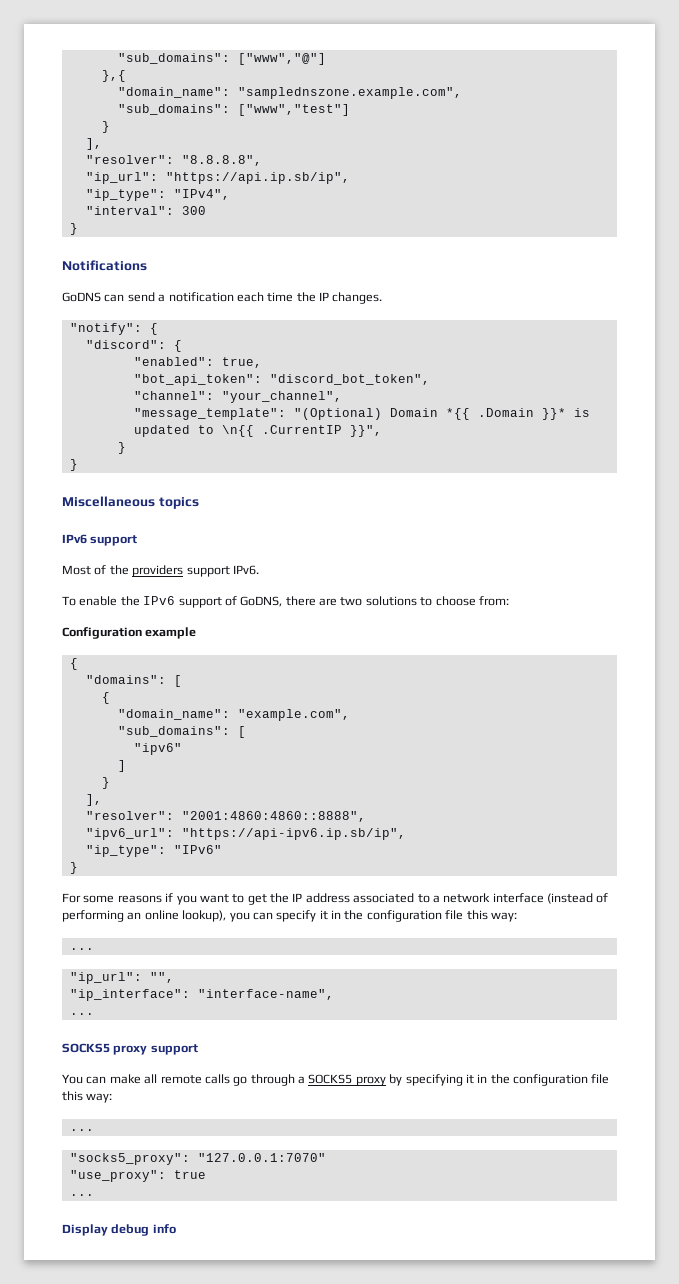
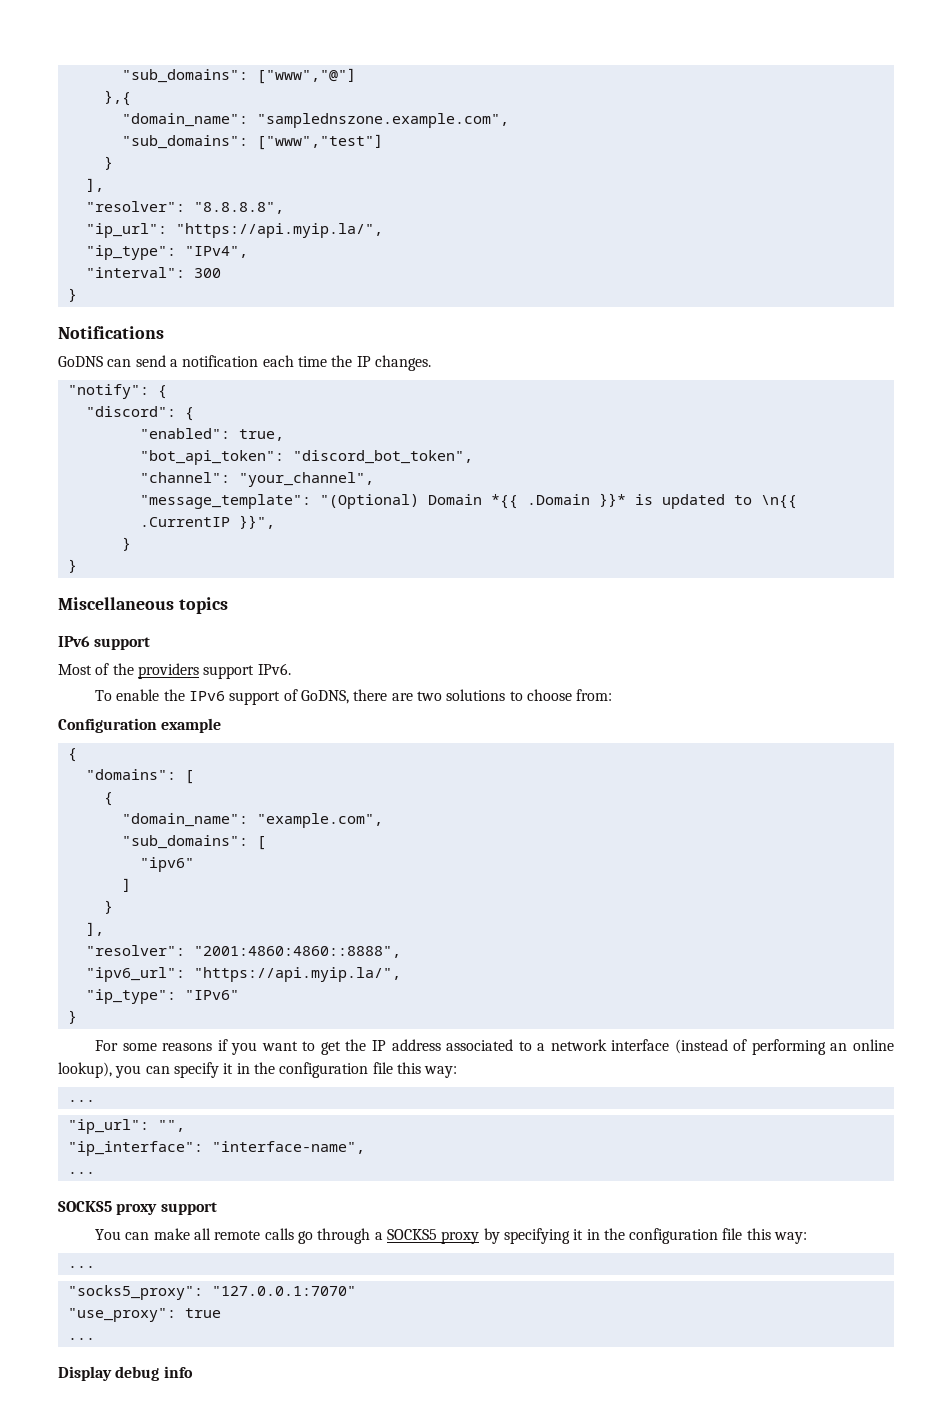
[165,172,350,184] "https://api.ip.sb/ip", -> [175,223,383,238] "https://api.myip.la/",
[181,828,406,840] "https://api-ipv6.ip.sb/ip", -> [193,967,401,982] "https://api.myip.la/",

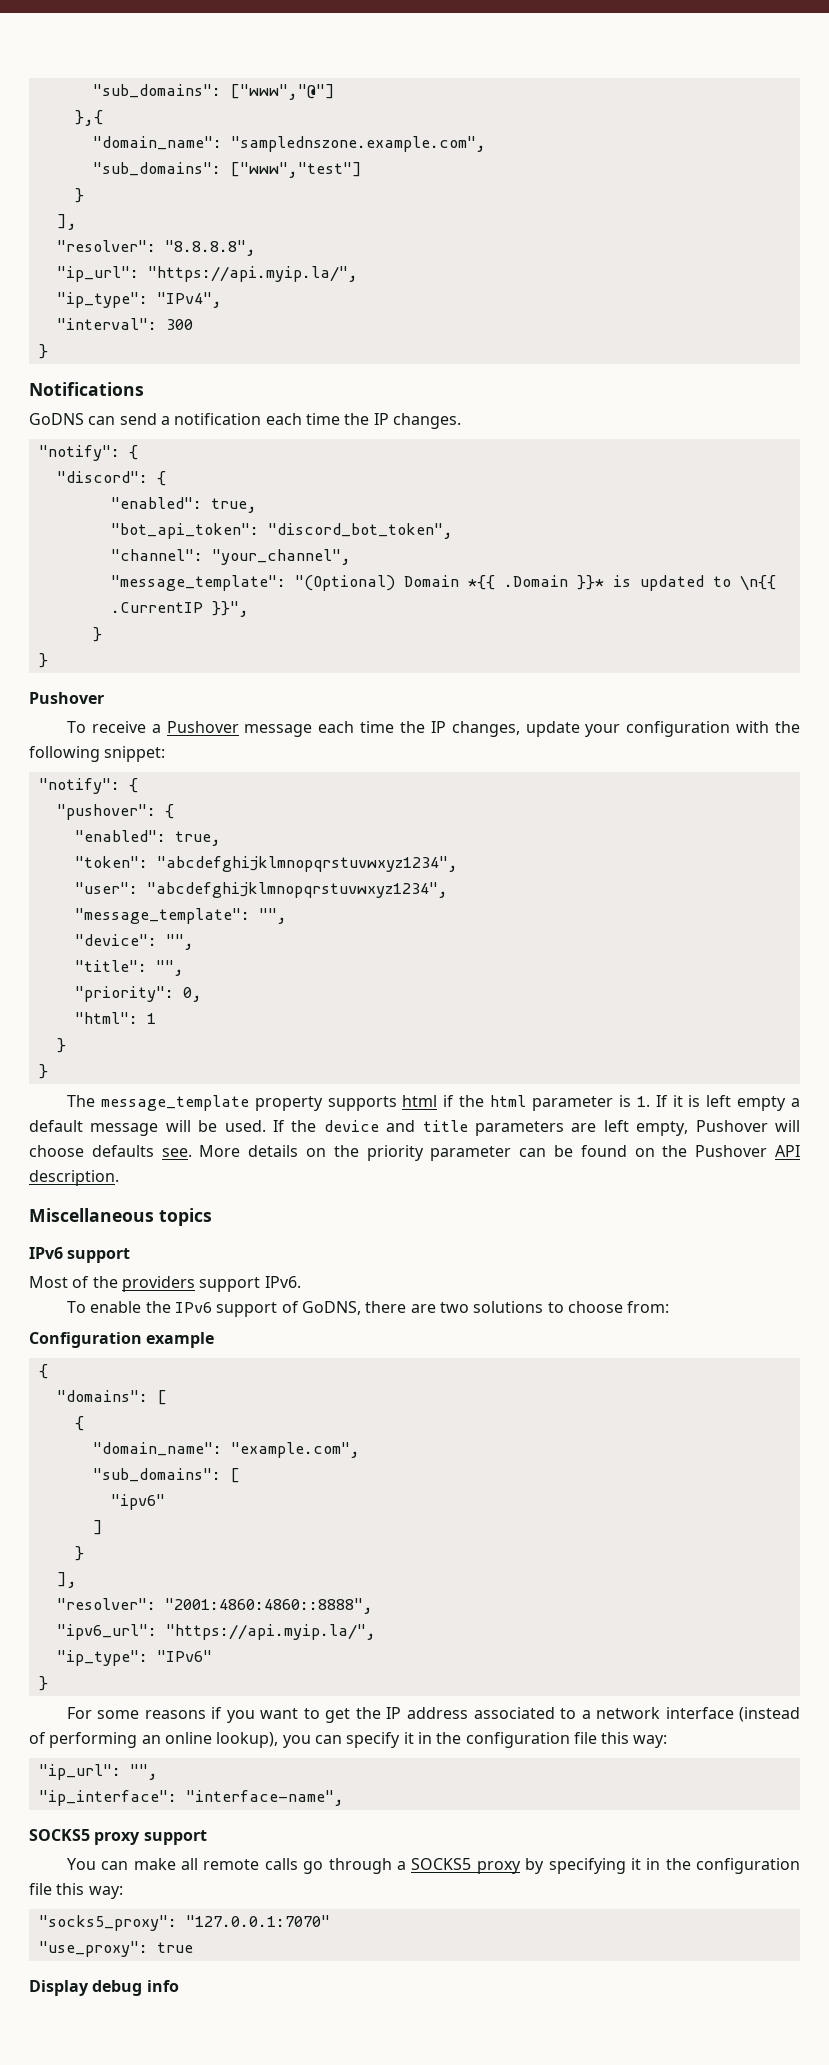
(77, 566) none -> [29,692,104,704] [66,721,801,737] [29,746,166,762] [38,778,138,794] [56,804,174,820] [74,830,221,846] [74,856,458,872] [74,882,448,898] [74,908,287,924] [74,934,194,950] [74,960,184,976] [74,986,202,1002] [74,1012,156,1024] [56,1038,66,1053] [38,1064,48,1079] [66,1095,801,1111] [29,1120,800,1136] [29,1145,800,1161] [29,1170,119,1186] // Pushover // To receive a Pushover message each time the IP changes, update your configuration with the following snippet: // "notify": { // "pushover": { // "enabled": true, // "token": "abcdefghijklmnopqrstuvwxyz1234", // "user": "abcdefghijklmnopqrstuvwxyz1234", // "message_template": "", // "device": "", // "title": "", // "priority": 0, // "html": 1 // } // } // The message_template property supports html if the html parameter is 1. If it is left empty a default message will be used. If the device and title parameters are left empty, Pushover will choose defaults see. More details on the priority parameter can be found on the Pushover API description.
[67,1100,95,1102] // ... -> (668, 1741) none
[67,1172,95,1174] // ... -> (344, 1798) none
[67,1266,95,1268] // ... -> (123, 1892) none
[67,1338,95,1340] // ... -> (193, 1947) none

